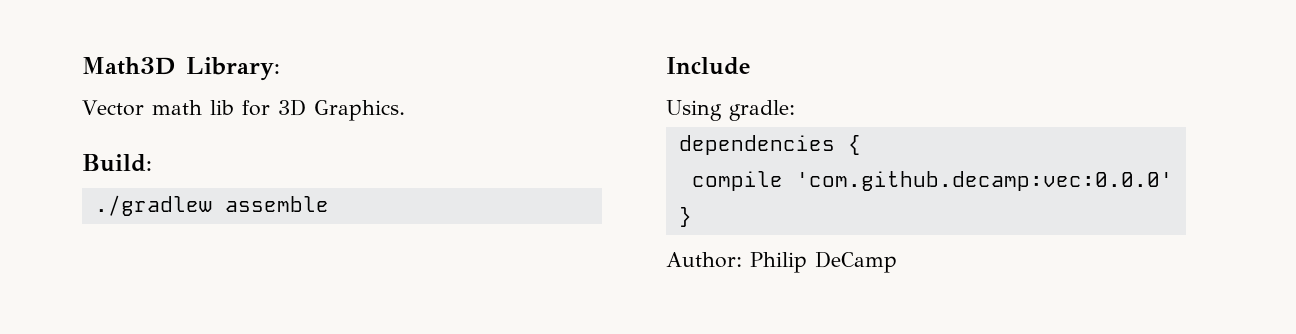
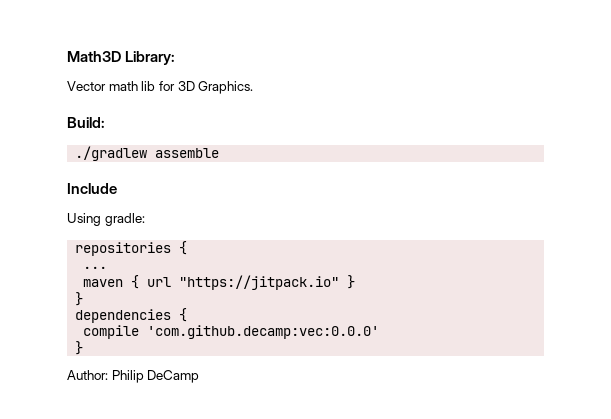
(795, 110) none -> [75,241,188,256] [83,266,108,269] [83,275,356,290] [75,292,84,306] // repositories { // ... // maven { url "https://jitpack.io" } // }

